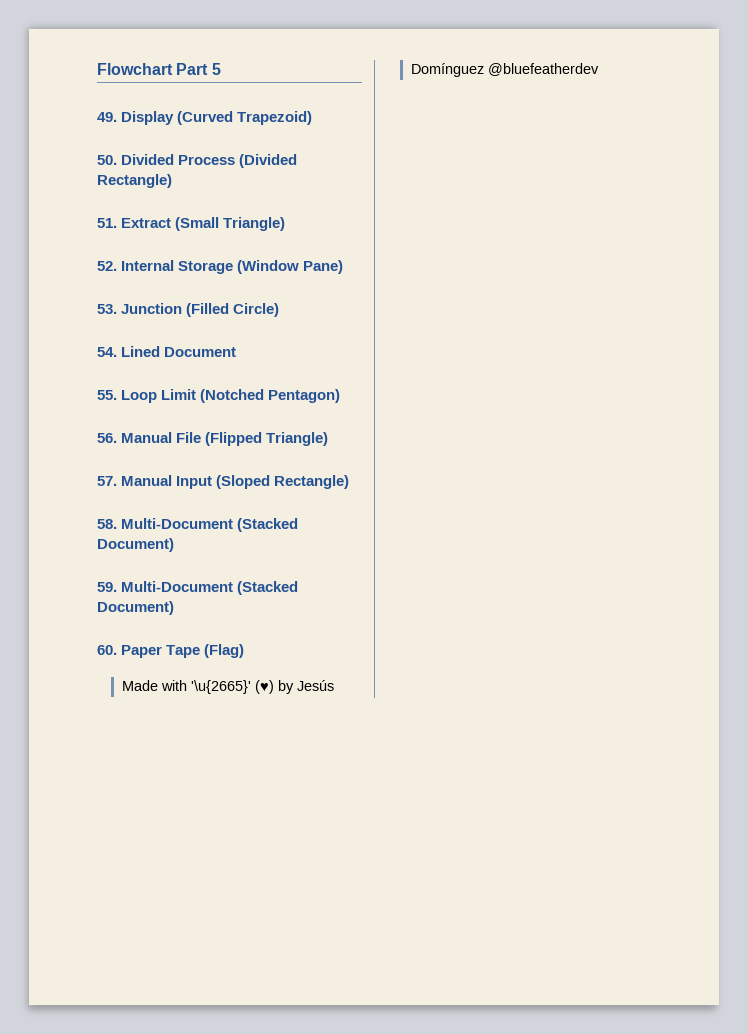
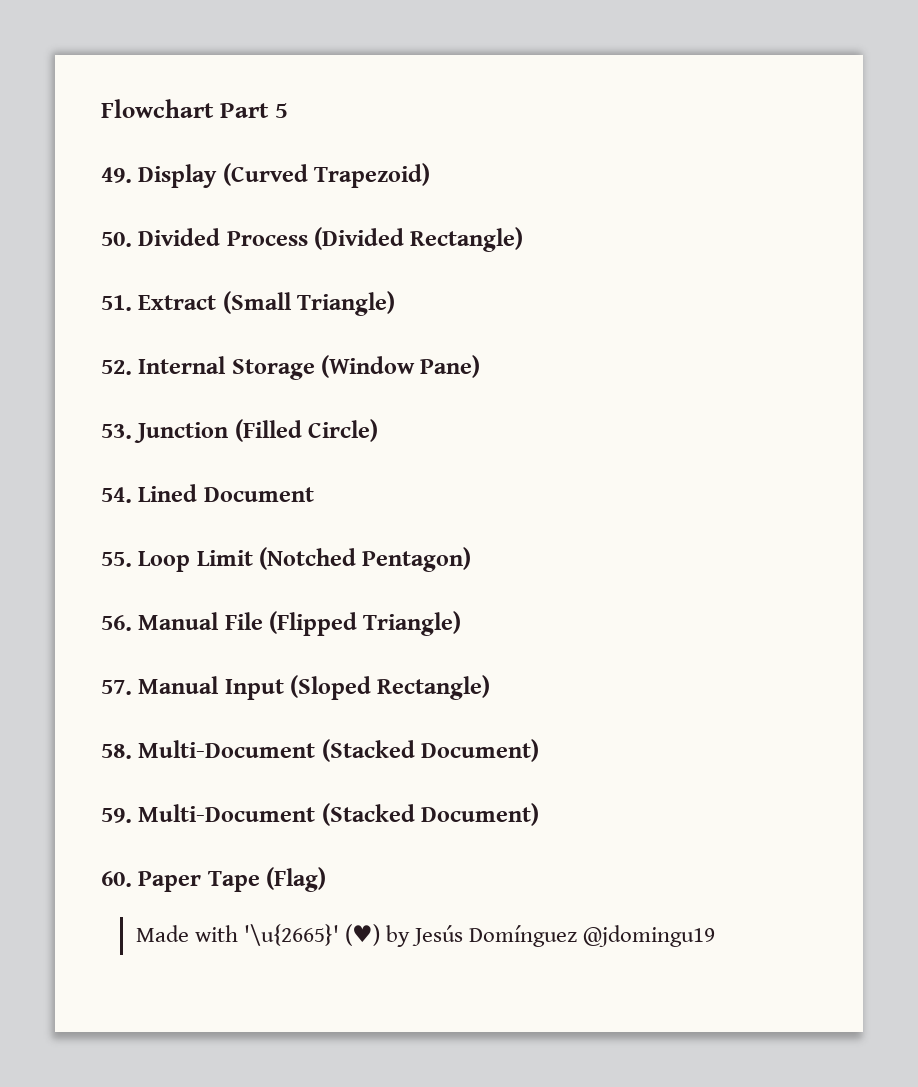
[487,63,599,76] @bluefeatherdev -> [583,925,716,947] @jdomingu19

